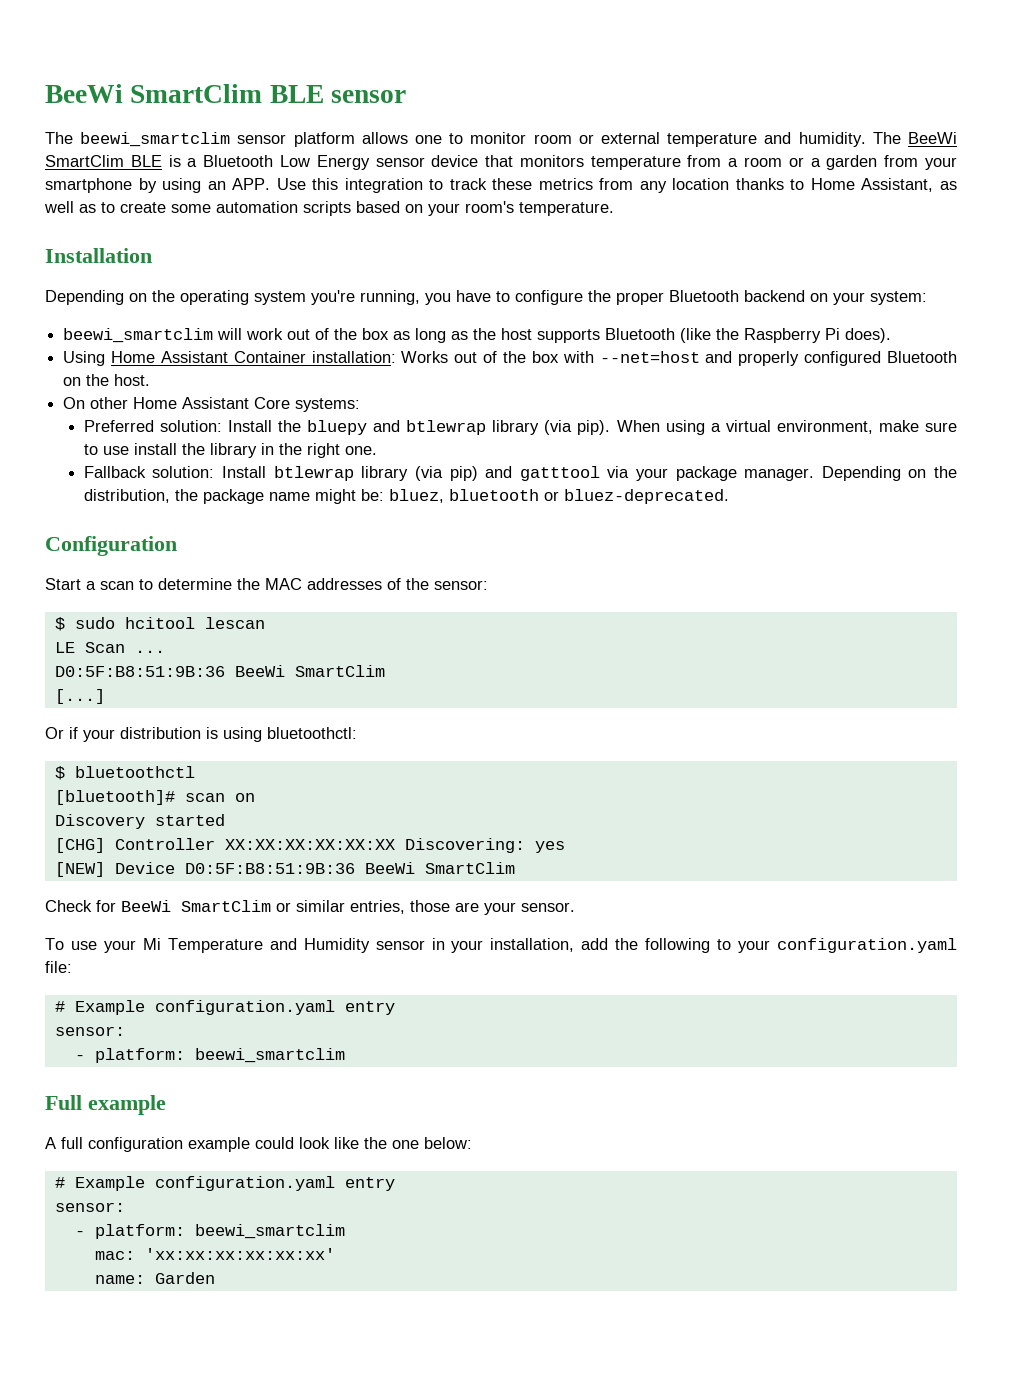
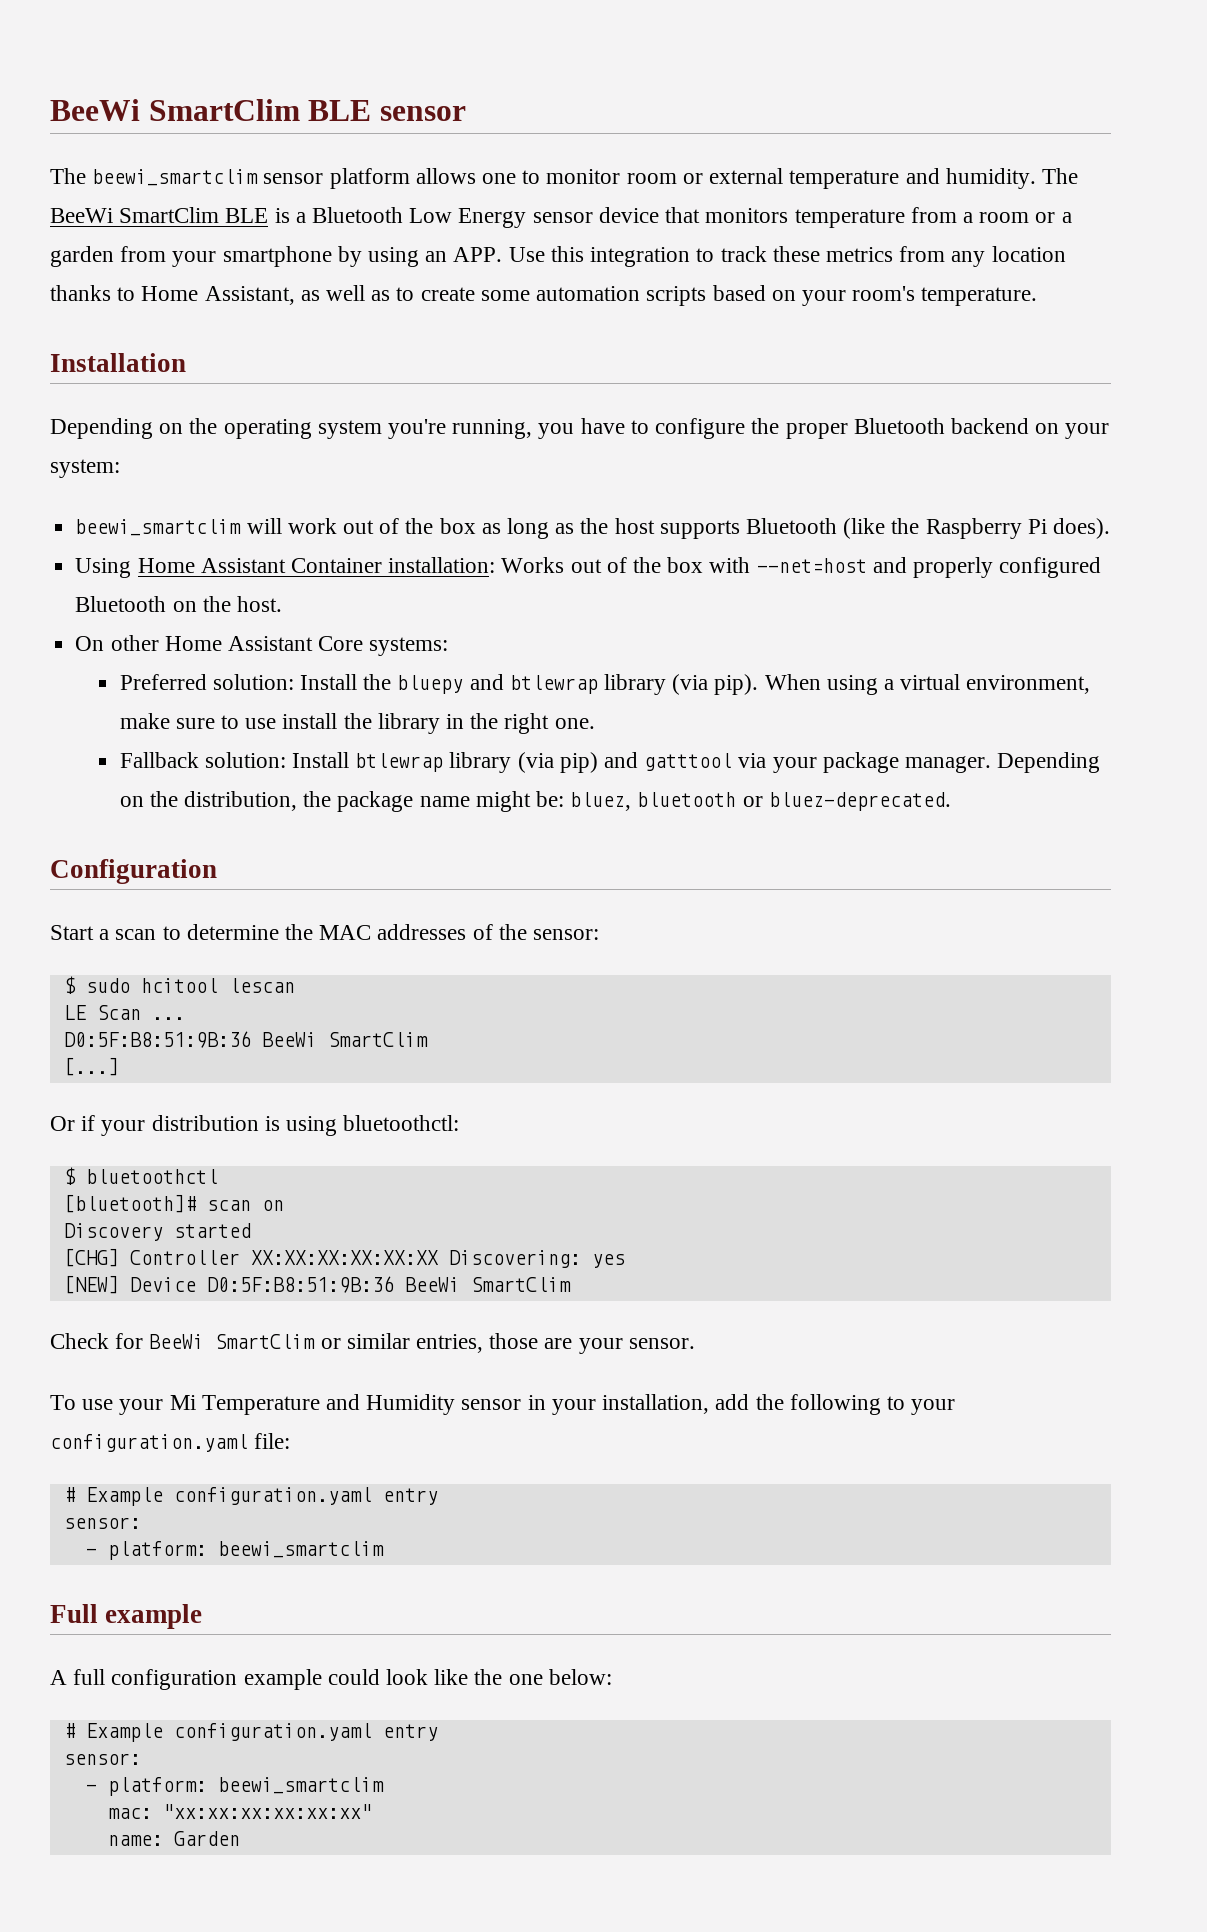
[144,1248,335,1260] 'xx:xx:xx:xx:xx:xx' -> [162,1804,372,1819] "xx:xx:xx:xx:xx:xx"

